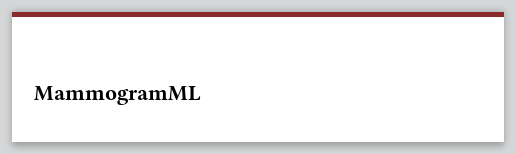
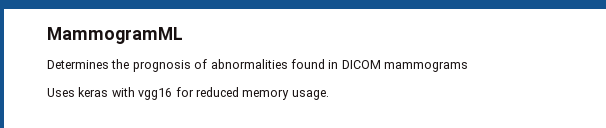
(201, 95) none -> [47,59,468,72] [47,87,329,100] // Determines the prognosis of abnormalities found in DICOM mammograms // Uses keras with vgg16 for reduced memory usage.

